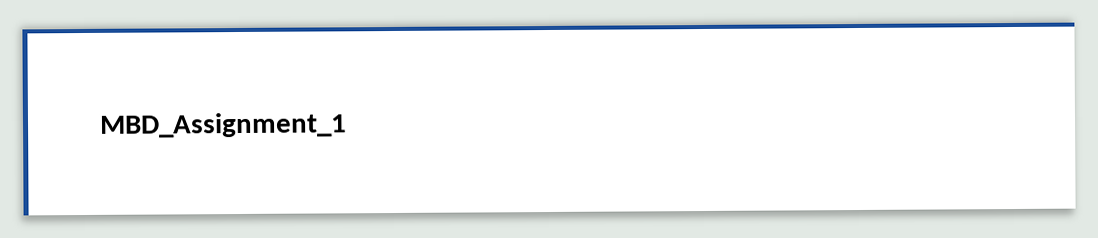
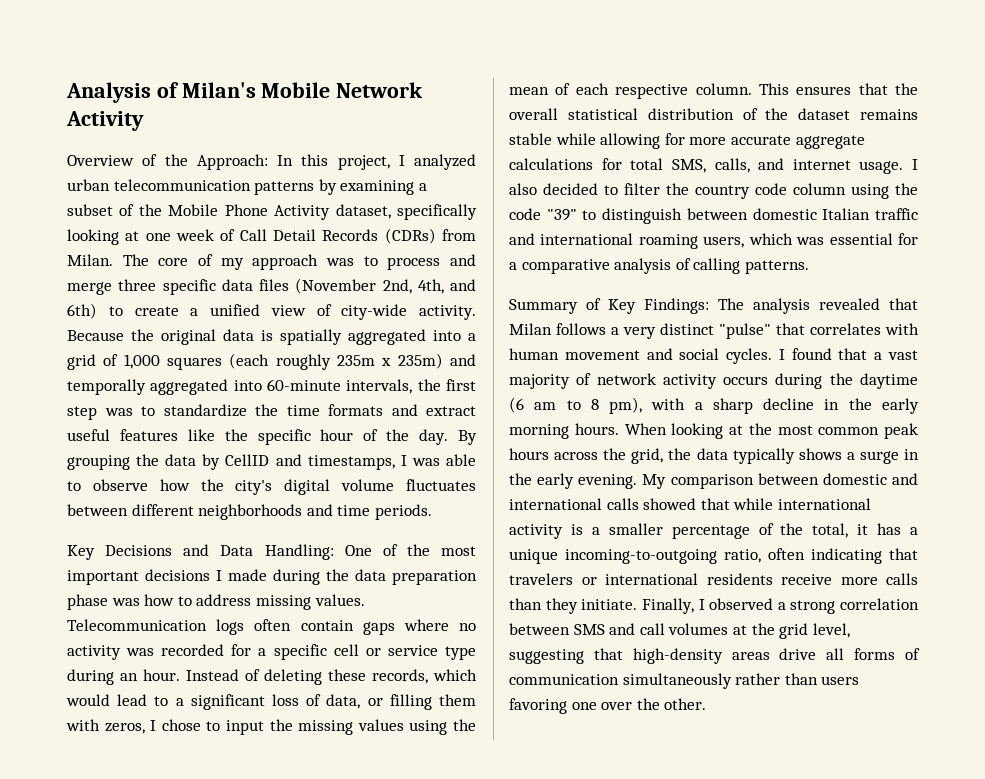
[99,112,347,138] MBD_Assignment_1 -> [66,82,424,103] [66,111,144,131] [67,154,476,170] [67,179,427,195] [67,204,477,220] [67,228,476,245] [67,254,477,270] [67,278,476,295] [67,303,476,320] [67,329,476,345] [67,353,476,370] [67,379,476,395] [67,404,476,420] [67,429,478,445] [67,454,476,470] [67,479,476,495] [67,504,432,520] [67,544,476,560] [67,569,477,585] [67,594,365,610] [67,619,477,635] [67,644,476,660] [67,669,477,685] [66,694,476,710] [66,719,476,735] [509,83,918,99] [509,108,918,120] [509,133,865,149] [509,158,918,174] [509,183,918,199] [509,208,918,224] [509,233,918,249] [509,258,809,274] [509,298,918,314] [509,323,919,339] [509,348,918,364] [509,373,918,389] [509,397,919,414] [509,423,918,439] [509,448,919,464] [509,473,918,489] [509,498,871,510] [509,523,918,539] [509,548,918,564] [509,573,918,585] [509,598,919,614] [509,623,850,639] [509,648,920,664] [509,673,860,689] [509,698,707,714] Analysis of Milan's Mobile Network Activity // Overview of the Approach: In this project, I analyzed urban telecommunication patterns by examining a subset of the Mobile Phone Activity dataset, specifically looking at one week of Call Detail Records (CDRs) from Milan. The core of my approach was to process and merge three specific data files (November 2nd, 4th, and 6th) to create a unified view of city-wide activity. Because the original data is spatially aggregated into a grid of 1,000 squares (each roughly 235m x 235m) and temporally aggregated into 60-minute intervals, the first step was to standardize the time formats and extract useful features like the specific hour of the day. By grouping the data by CellID and timestamps, I was able to observe how the city's digital volume fluctuates between different neighborhoods and time periods. // Key Decisions and Data Handling: One of the most important decisions I made during the data preparation phase was how to address missing values. Telecommunication logs often contain gaps where no activity was recorded for a specific cell or service type during an hour. Instead of deleting these records, which would lead to a significant loss of data, or filling them with zeros, I chose to input the missing values using the mean of each respective column. This ensures that the overall statistical distribution of the dataset remains stable while allowing for more accurate aggregate calculations for total SMS, calls, and internet usage. I also decided to filter the country code column using the code "39" to distinguish between domestic Italian traffic and international roaming users, which was essential for a comparative analysis of calling patterns. // Summary of Key Findings: The analysis revealed that Milan follows a very distinct "pulse" that correlates with human movement and social cycles. I found that a vast majority of network activity occurs during the daytime (6 am to 8 pm), with a sharp decline in the early morning hours. When looking at the most common peak hours across the grid, the data typically shows a surge in the early evening. My comparison between domestic and international calls showed that while international activity is a smaller percentage of the total, it has a unique incoming-to-outgoing ratio, often indicating that travelers or international residents receive more calls than they initiate. Finally, I observed a strong correlation between SMS and call volumes at the grid level, suggesting that high-density areas drive all forms of communication simultaneously rather than users favoring one over the other.

